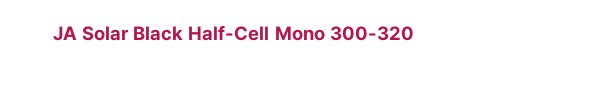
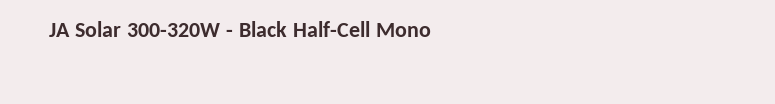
(130, 33) none -> [126,23,233,37] 300-320W -
[329,26,414,41] 300-320 -> (431, 30) none

